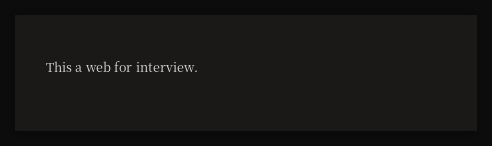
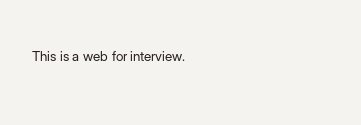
(72, 66) none -> [59,51,69,61] is

